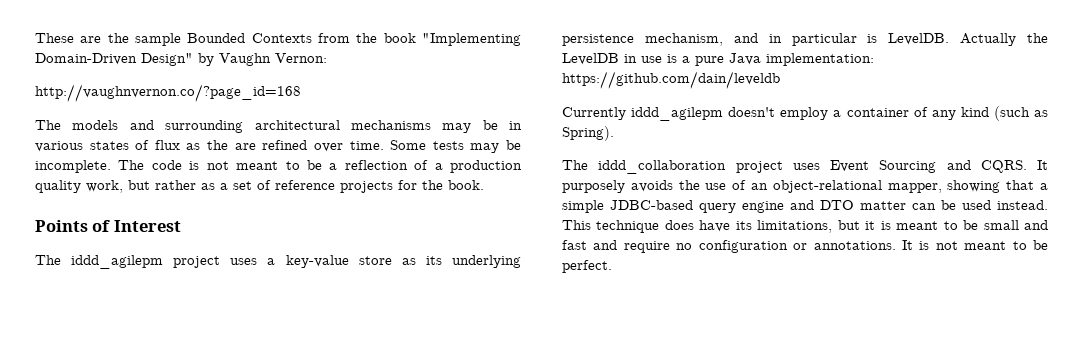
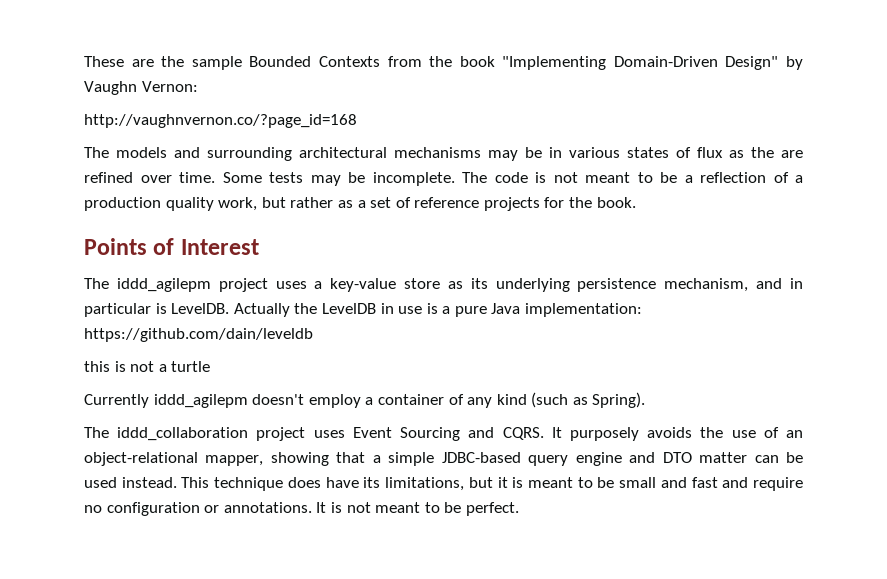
(780, 80) none -> [84,361,211,372] // this is not a turtle

